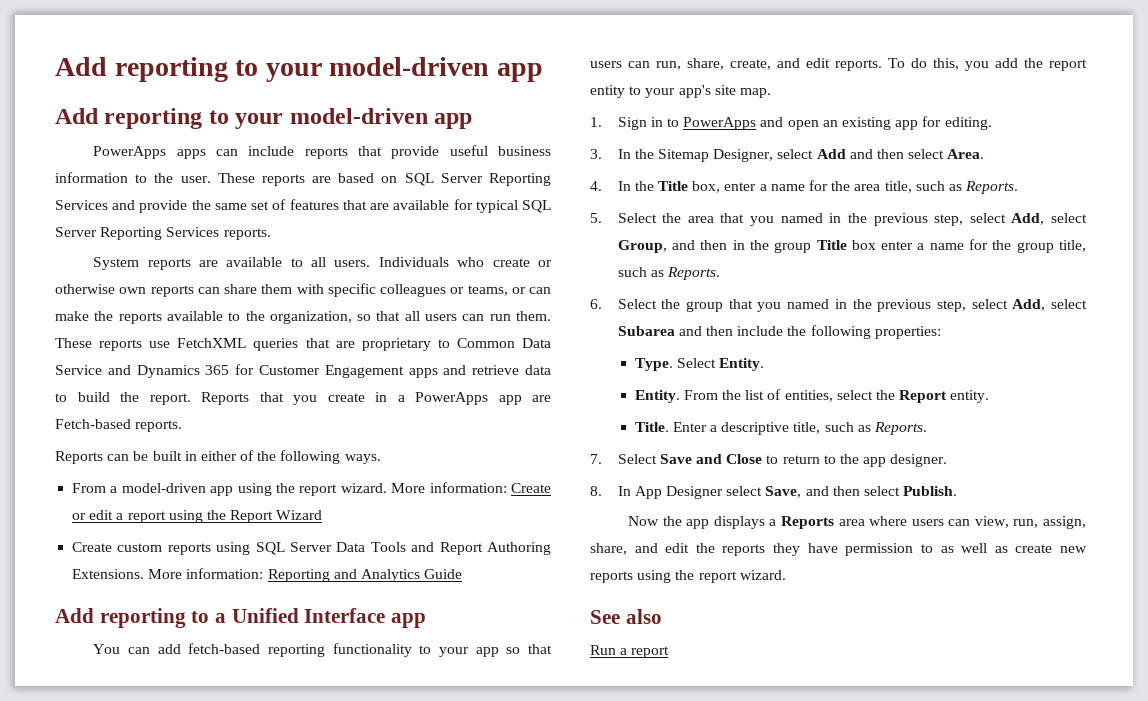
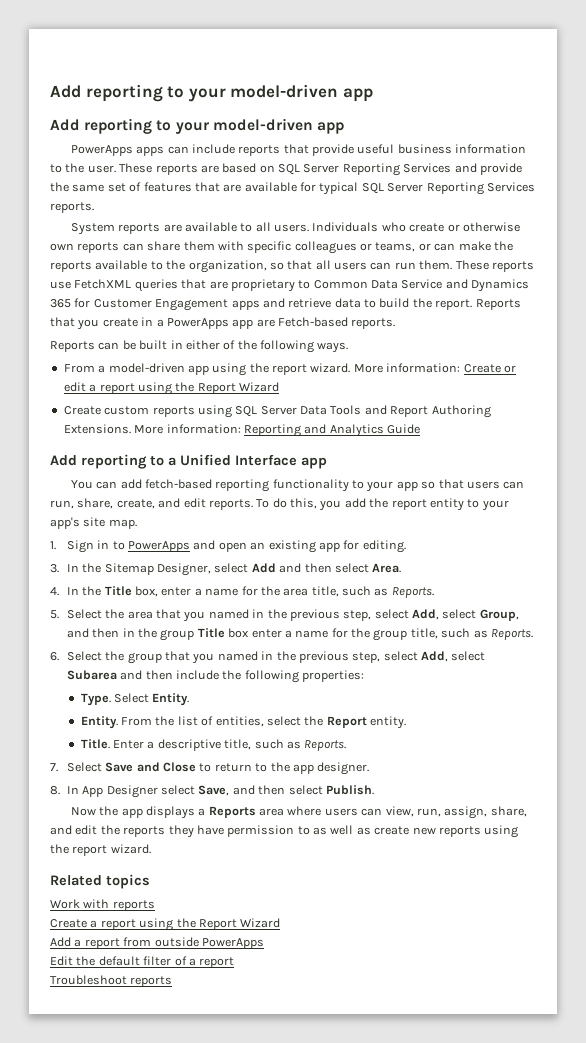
[590,609,662,624] [590,645,670,658] See also // Run a report -> [50,874,150,889] [50,899,155,911] [50,918,281,931] [50,937,264,949] [50,956,235,968] [50,975,173,987] Related topics // Work with reports // Create a report using the Report Wizard // Add a report from outside PowerApps // Edit the default filter of a report // Troubleshoot reports

